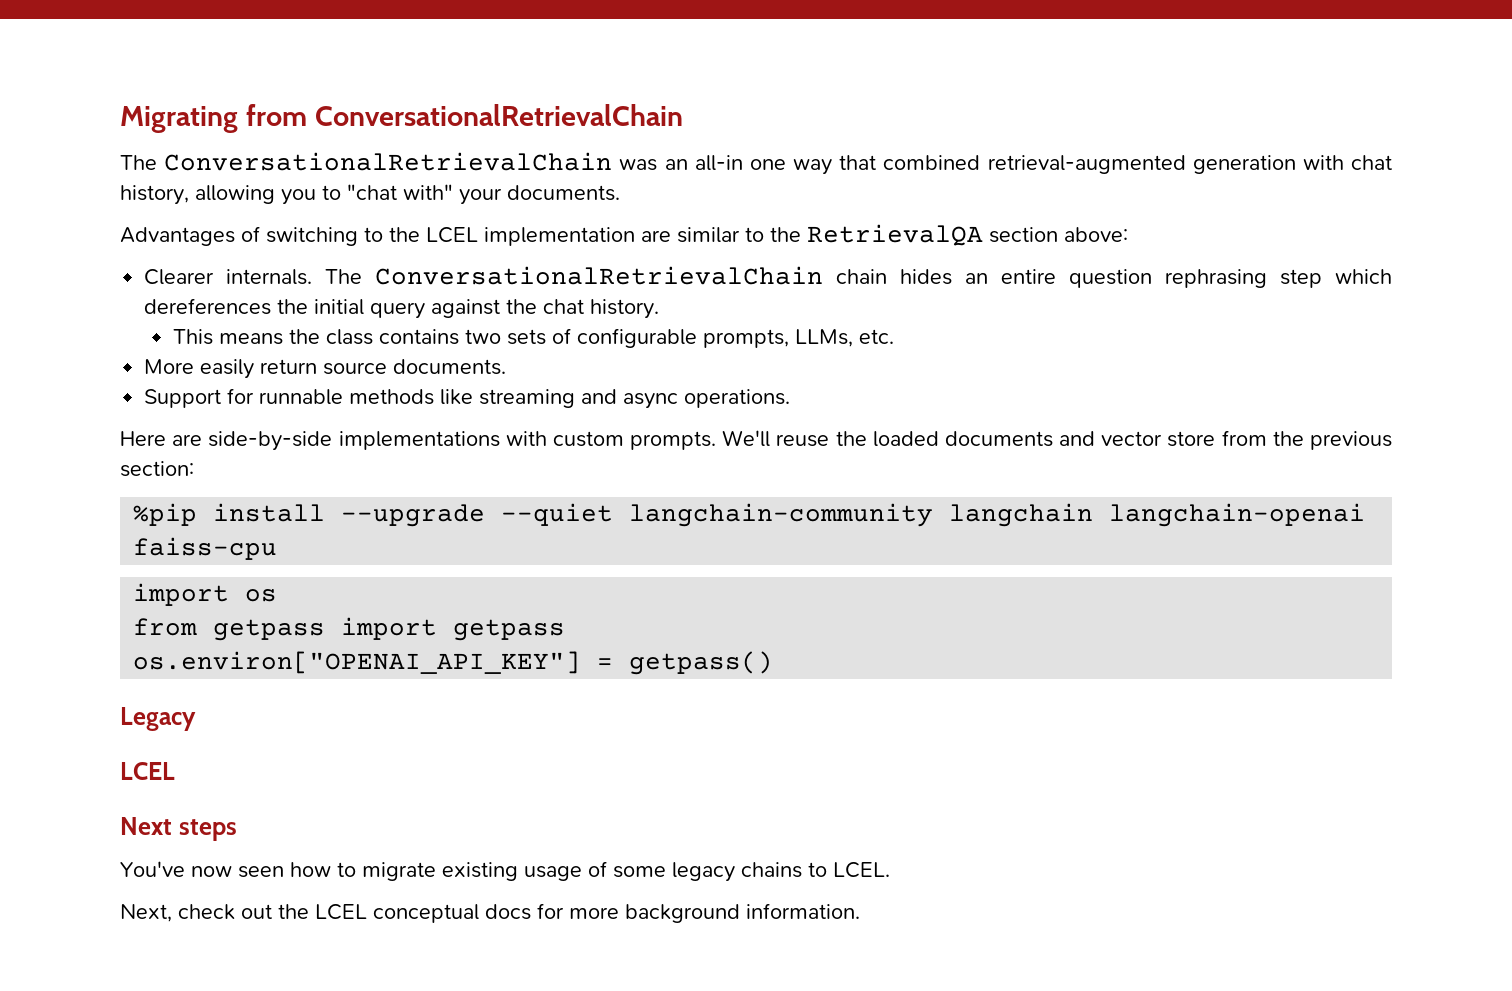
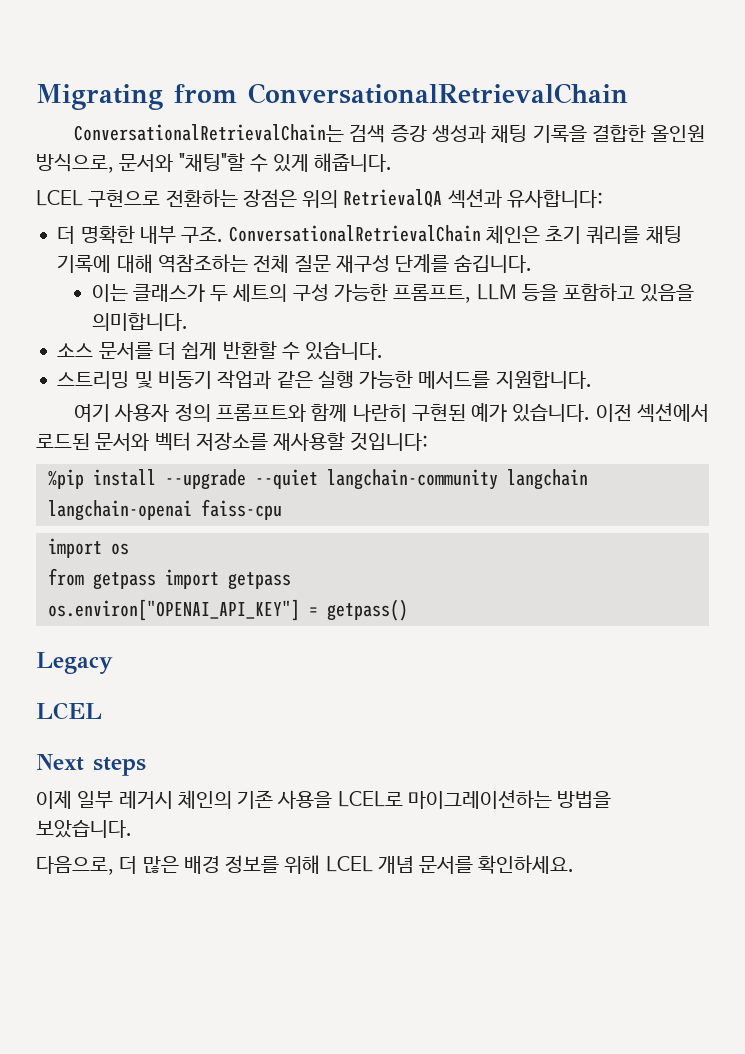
[120,152,1392,175] [120,184,620,205] [120,224,1128,246] [144,266,1392,288] [144,298,660,319] [172,328,894,348] [144,359,507,379] [144,388,791,409] [120,430,1392,451] [120,461,194,477] The ConversationalRetrievalChain was an all-in one way that combined retrieval-augmented generation with chat history, allowing you to "chat with" your documents. // Advantages of switching to the LCEL implementation are similar to the RetrievalQA section above: // Clearer internals. The ConversationalRetrievalChain chain hides an entire question rephrasing step which dereferences the initial query against the chat history. // This means the class contains two sets of configurable prompts, LLMs, etc. // More easily return source documents. // Support for runnable methods like streaming and async operations. // Here are side-by-side implementations with custom prompts. We'll reuse the loaded documents and vector store from the previous section: -> [74,124,706,143] [36,153,393,173] [36,189,603,208] [57,225,682,244] [57,254,533,273] [91,283,695,303] [91,313,188,331] [57,341,384,360] [57,370,592,389] [74,403,709,422] [36,432,429,451] ConversationalRetrievalChain는 검색 증강 생성과 채팅 기록을 결합한 올인원 방식으로, 문서와 "채팅"할 수 있게 해줍니다. // LCEL 구현으로 전환하는 장점은 위의 RetrievalQA 섹션과 유사합니다: // 더 명확한 내부 구조. ConversationalRetrievalChain 체인은 초기 쿼리를 채팅 기록에 대해 역참조하는 전체 질문 재구성 단계를 숨깁니다. // 이는 클래스가 두 세트의 구성 가능한 프롬프트, LLM 등을 포함하고 있음을 의미합니다. // 소스 문서를 더 쉽게 반환할 수 있습니다. // 스트리밍 및 비동기 작업과 같은 실행 가능한 메서드를 지원합니다. // 여기 사용자 정의 프롬프트와 함께 나란히 구현된 예가 있습니다. 이전 섹션에서 로드된 문서와 벡터 저장소를 재사용할 것입니다:
[120,861,890,882] [120,903,860,923] You've now seen how to migrate existing usage of some legacy chains to LCEL. // Next, check out the LCEL conceptual docs for more background information. -> [36,790,612,809] [36,820,132,838] [36,855,575,875] 이제 일부 레거시 체인의 기존 사용을 LCEL로 마이그레이션하는 방법을 보았습니다. // 다음으로, 더 많은 배경 정보를 위해 LCEL 개념 문서를 확인하세요.

